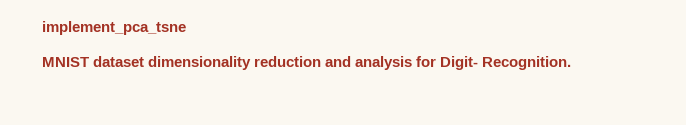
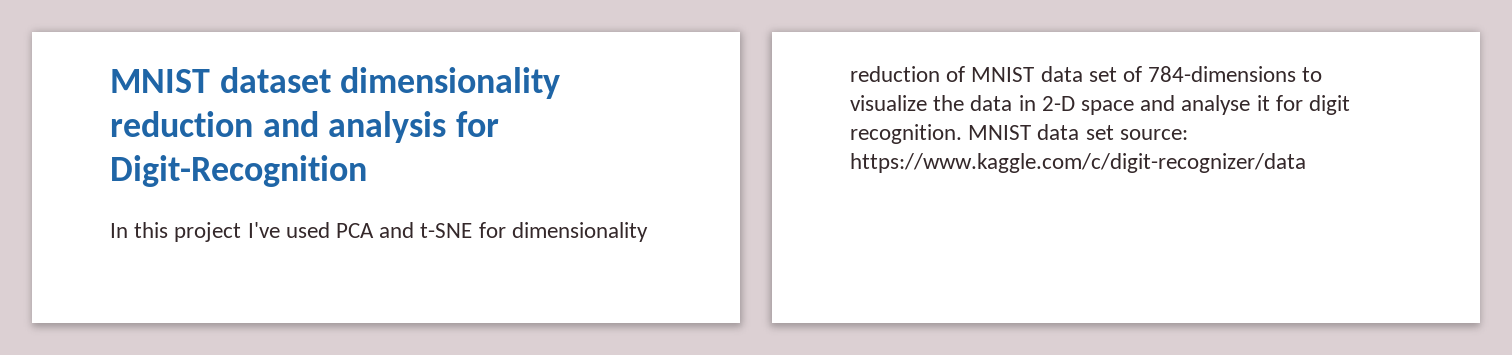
[42,21,186,35] implement_pca_tsne // -> (110, 81) none
[440,56,572,70] Digit- Recognition. -> [110,155,367,187] [110,222,648,242] [850,66,1323,82] [850,95,1351,115] [850,124,1188,144] [850,153,1306,173] Digit-Recognition // In this project I've used PCA and t-SNE for dimensionality reduction of MNIST data set of 784-dimensions to visualize the data in 2-D space and analyse it for digit recognition. MNIST data set source: https://www.kaggle.com/c/digit-recognizer/data

